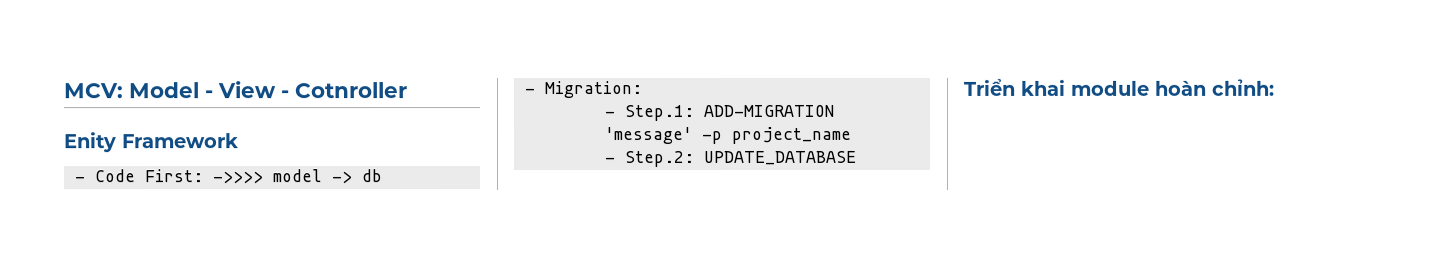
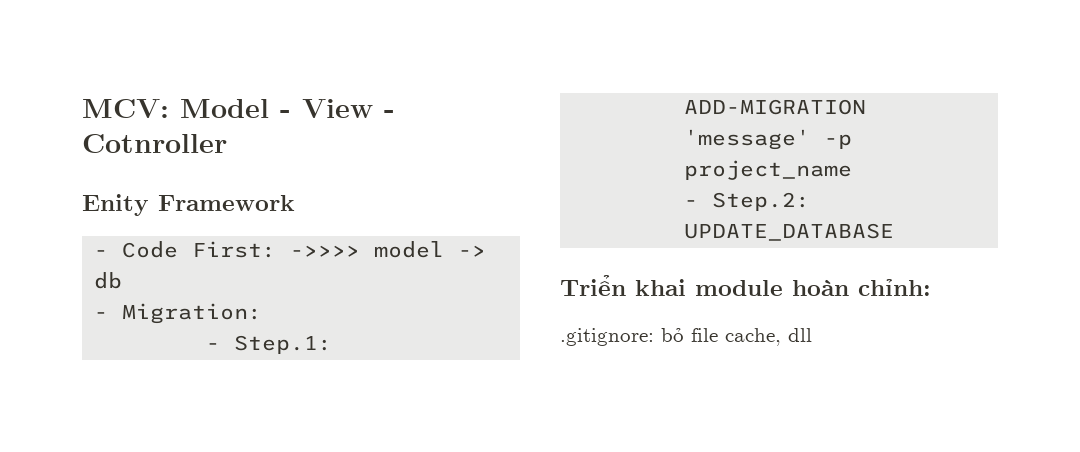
(1274, 87) none -> [560,328,812,346] // .gitignore: bỏ file cache, dll

